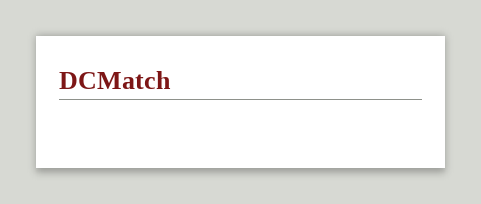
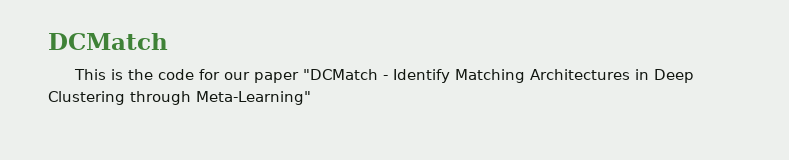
(171, 80) none -> [73,69,694,83] [48,91,311,105] // This is the code for our paper "DCMatch - Identify Matching Architectures in Deep Clustering through Meta-Learning"

